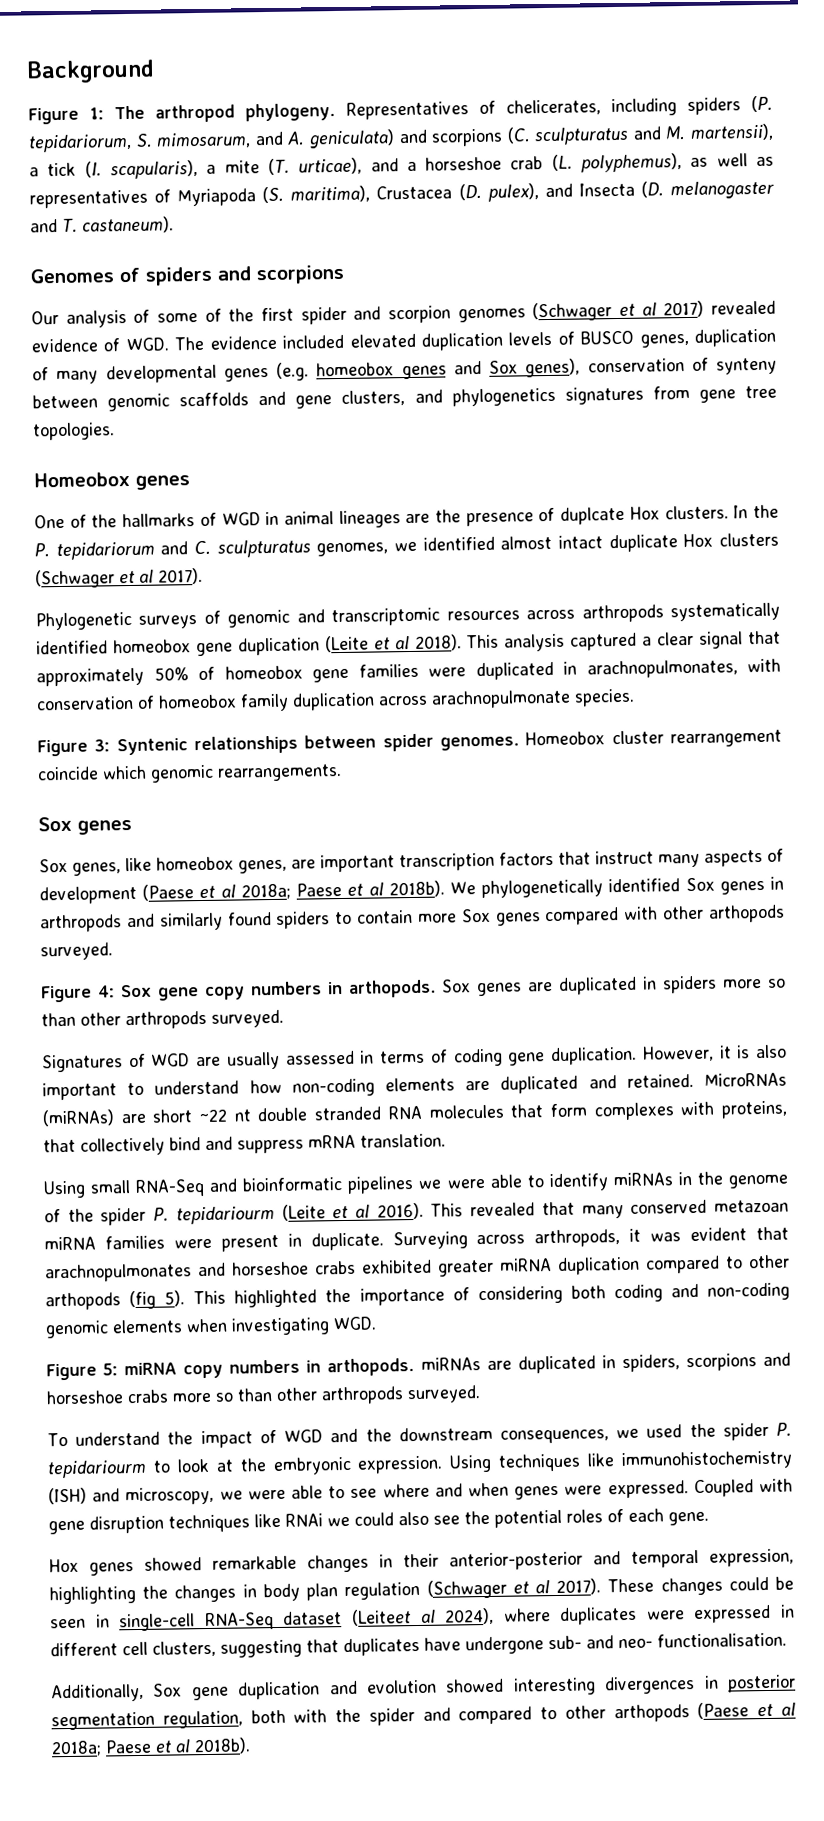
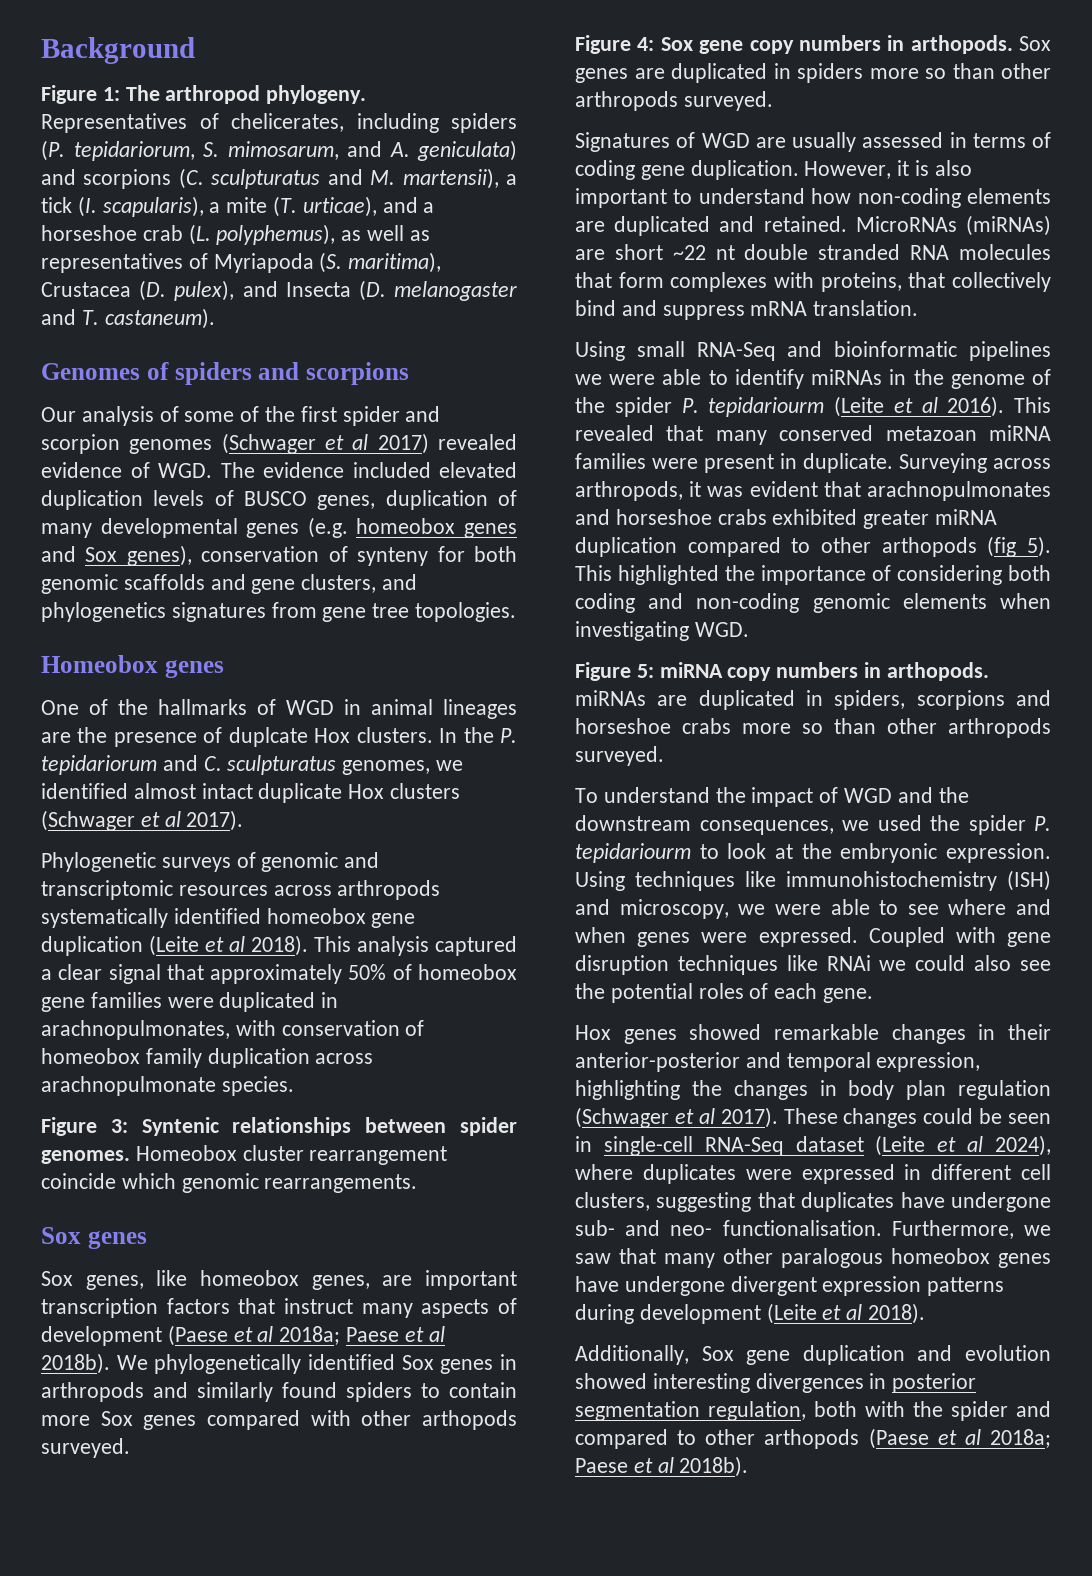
[32,394,98,409] between -> [437,546,517,562] for both
[351,1609,411,1626] (Leiteet -> [875,1135,957,1156] (Leite et
(787, 1640) none -> [891,1220,1051,1239] [575,1248,1051,1268] [575,1276,1005,1296] [575,1303,926,1324] Furthermore, we saw that many other paralogous homeobox genes have undergone divergent expression patterns during development (Leite et al 2018).

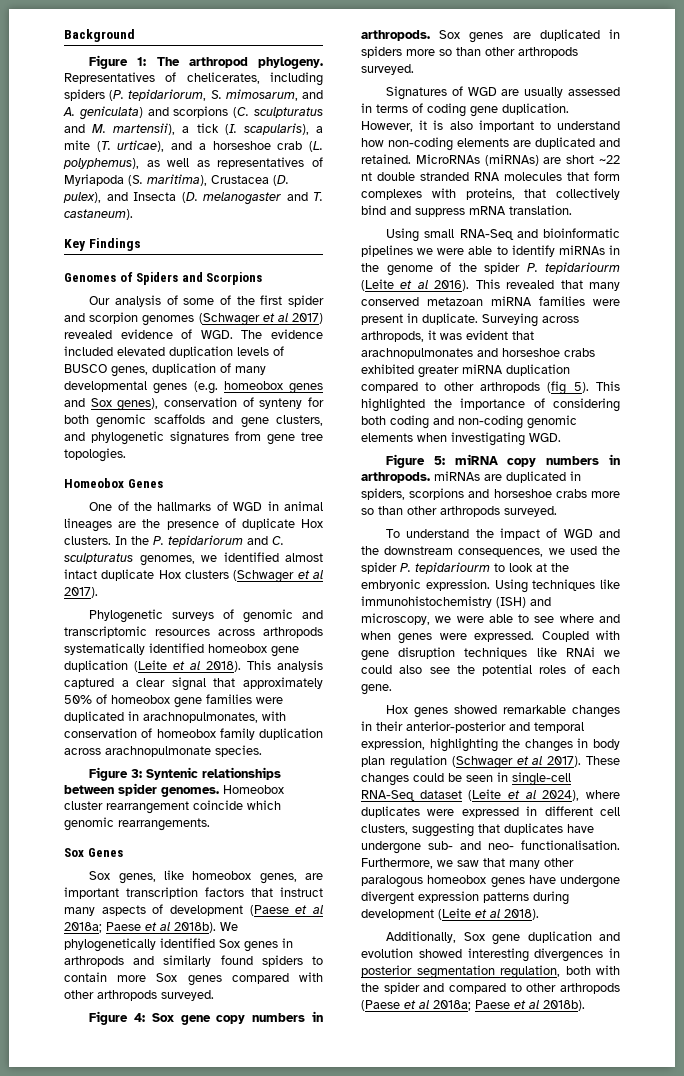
(215, 318) none -> [64,238,141,251] // Key Findings
[174,362,409,385] spiders and scorpions -> [136,272,263,285] Spiders and Scorpions
[41,602,166,622] phylogenetics -> [91,431,164,445] phylogenetic
[164,659,224,678] genes -> [127,479,163,488] Genes
[228,727,308,747] duplcate -> [241,518,295,530] duplicate
[87,1230,147,1249] genes -> [87,848,123,857] Genes
[422,1410,517,1430] arthopods -> [97,990,157,1001] arthropods
[910,35,1013,54] arthopods. -> [361,30,430,41] arthropods.
[881,537,977,557] arthopods -> [480,382,540,393] arthropods
[886,662,989,681] arthopods. -> [361,472,430,483] arthropods.
[764,1429,860,1449] arthopods -> [560,983,620,994] arthropods

